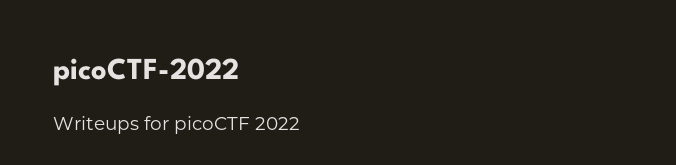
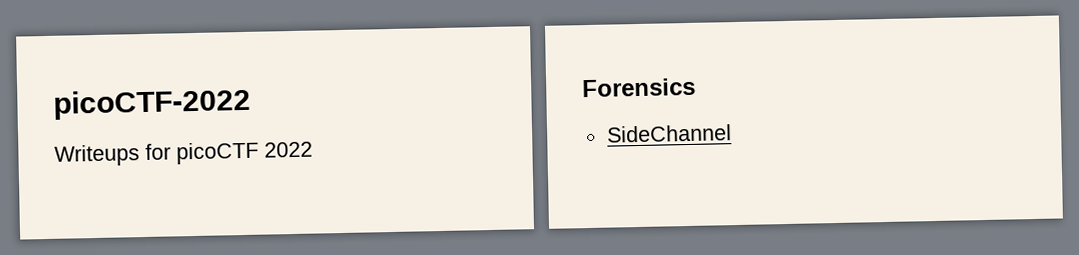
(300, 123) none -> [582,77,696,98] [605,124,732,143] // Forensics // SideChannel

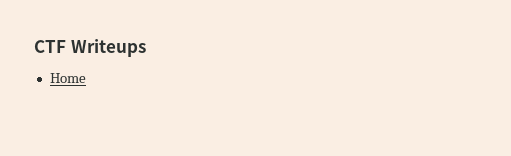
[53,87,251,120] [54,141,313,167] [582,77,696,98] [605,124,732,143] picoCTF-2022 // Writeups for picoCTF 2022 // Forensics // SideChannel -> [34,39,146,57] [49,73,86,83] CTF Writeups // Home

